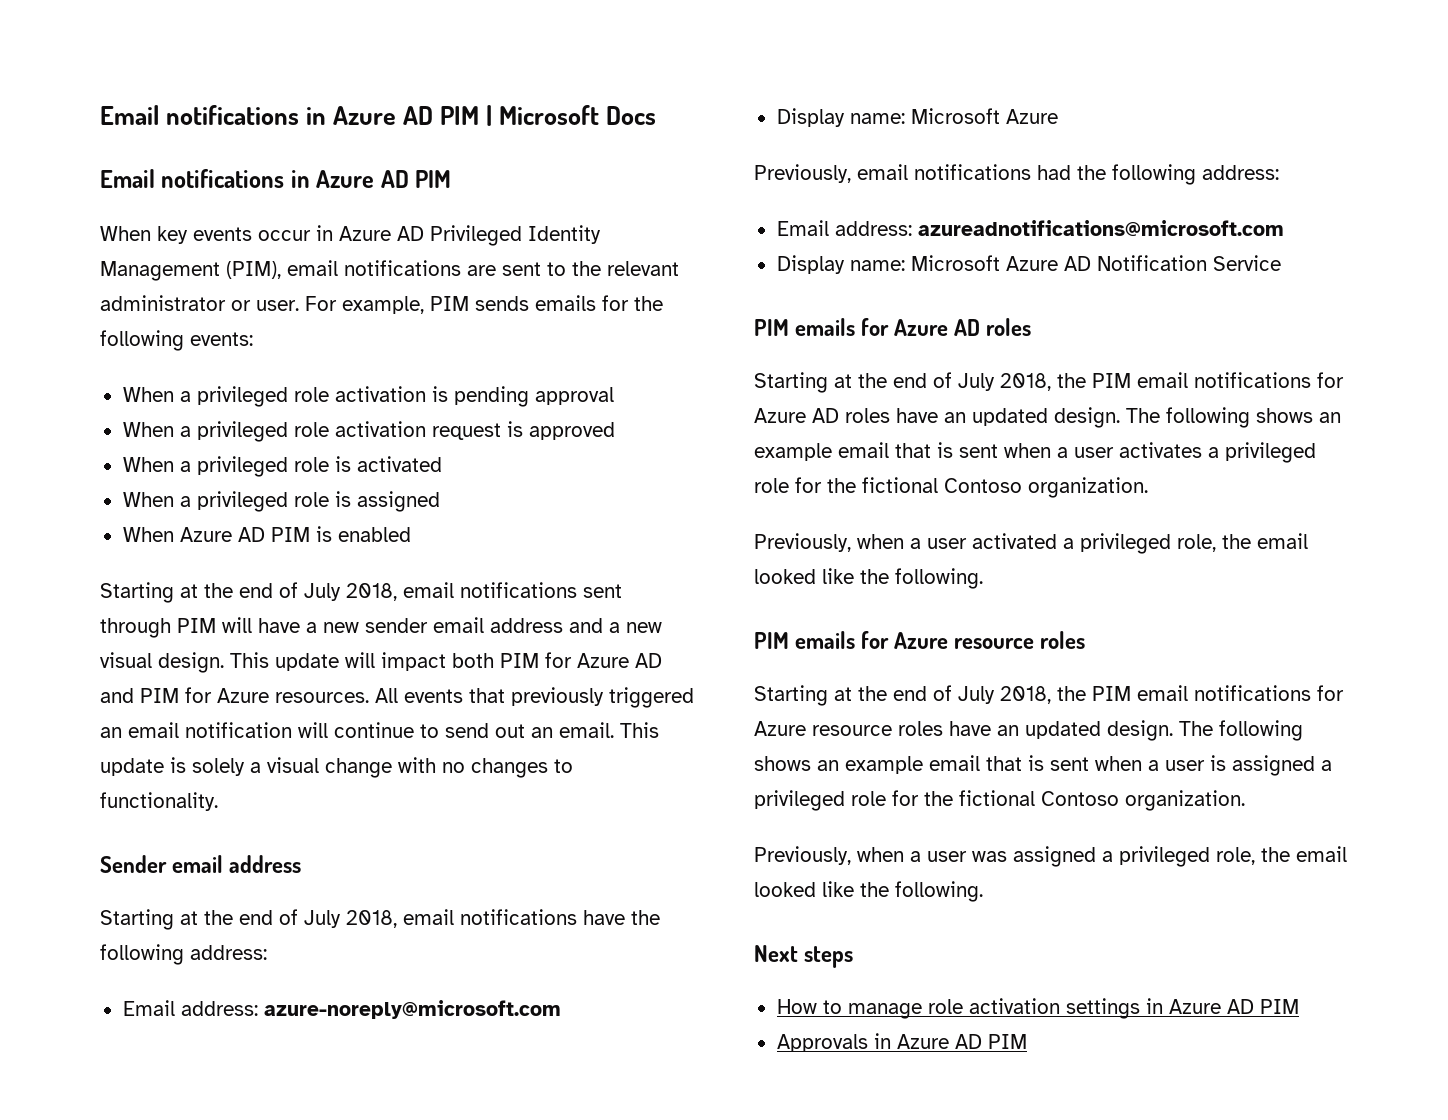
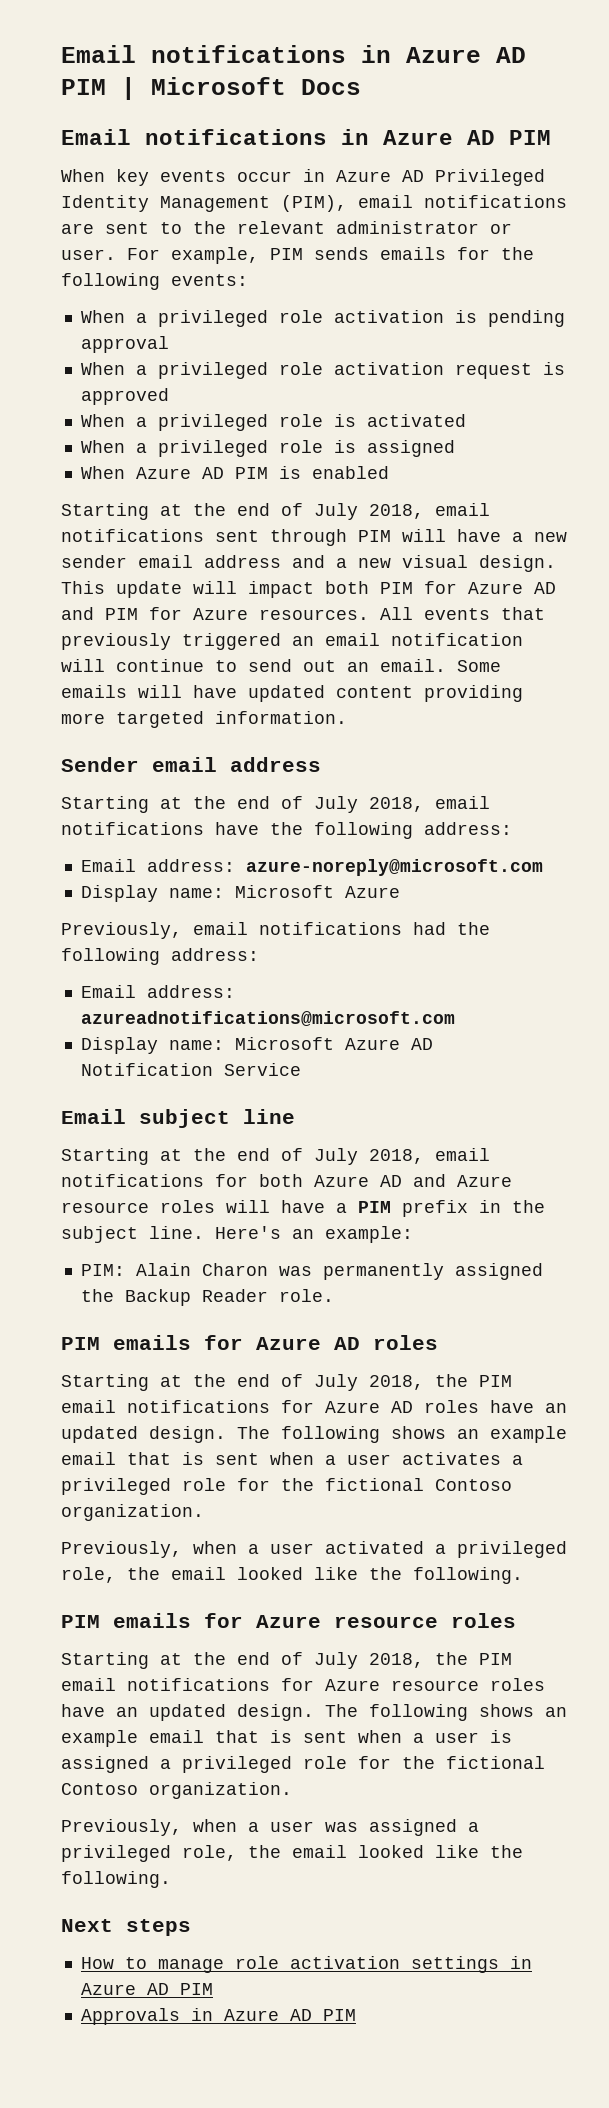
[620,722,659,738] [100,757,573,778] [100,792,218,811] This update is solely a visual change with no changes to functionality. -> [457,660,501,672] [61,685,523,702] [61,711,347,728] Some emails will have updated content providing more targeted information.
(1281, 263) none -> [61,1109,295,1128] [61,1148,490,1165] [61,1174,512,1187] [61,1200,545,1217] [61,1226,413,1243] [80,1263,543,1280] [80,1289,334,1306] // Email subject line // Starting at the end of July 2018, email notifications for both Azure AD and Azure resource roles will have a PIM prefix in the subject line. Here's an example: // PIM: Alain Charon was permanently assigned the Backup Reader role.

